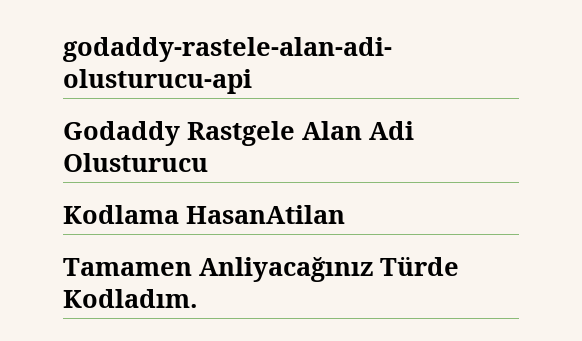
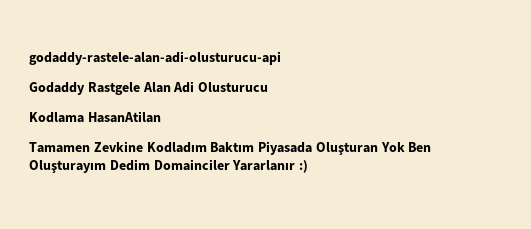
[199,257,459,282] [63,289,198,308] Anliyacağınız Türde Kodladım. -> [93,141,432,155] [29,159,309,173] Zevkine Kodladım Baktım Piyasada Oluşturan Yok Ben Oluşturayım Dedim Domainciler Yararlanır :)

